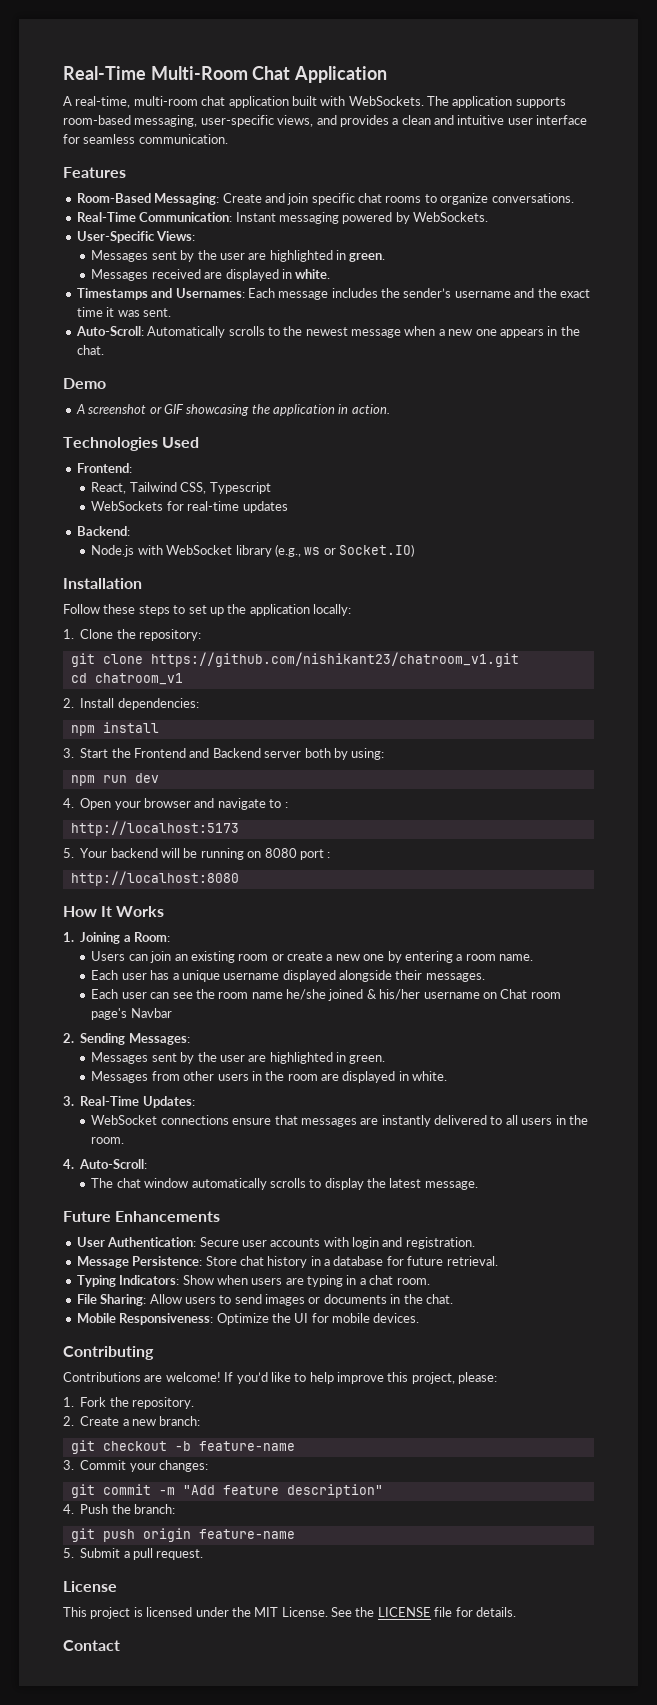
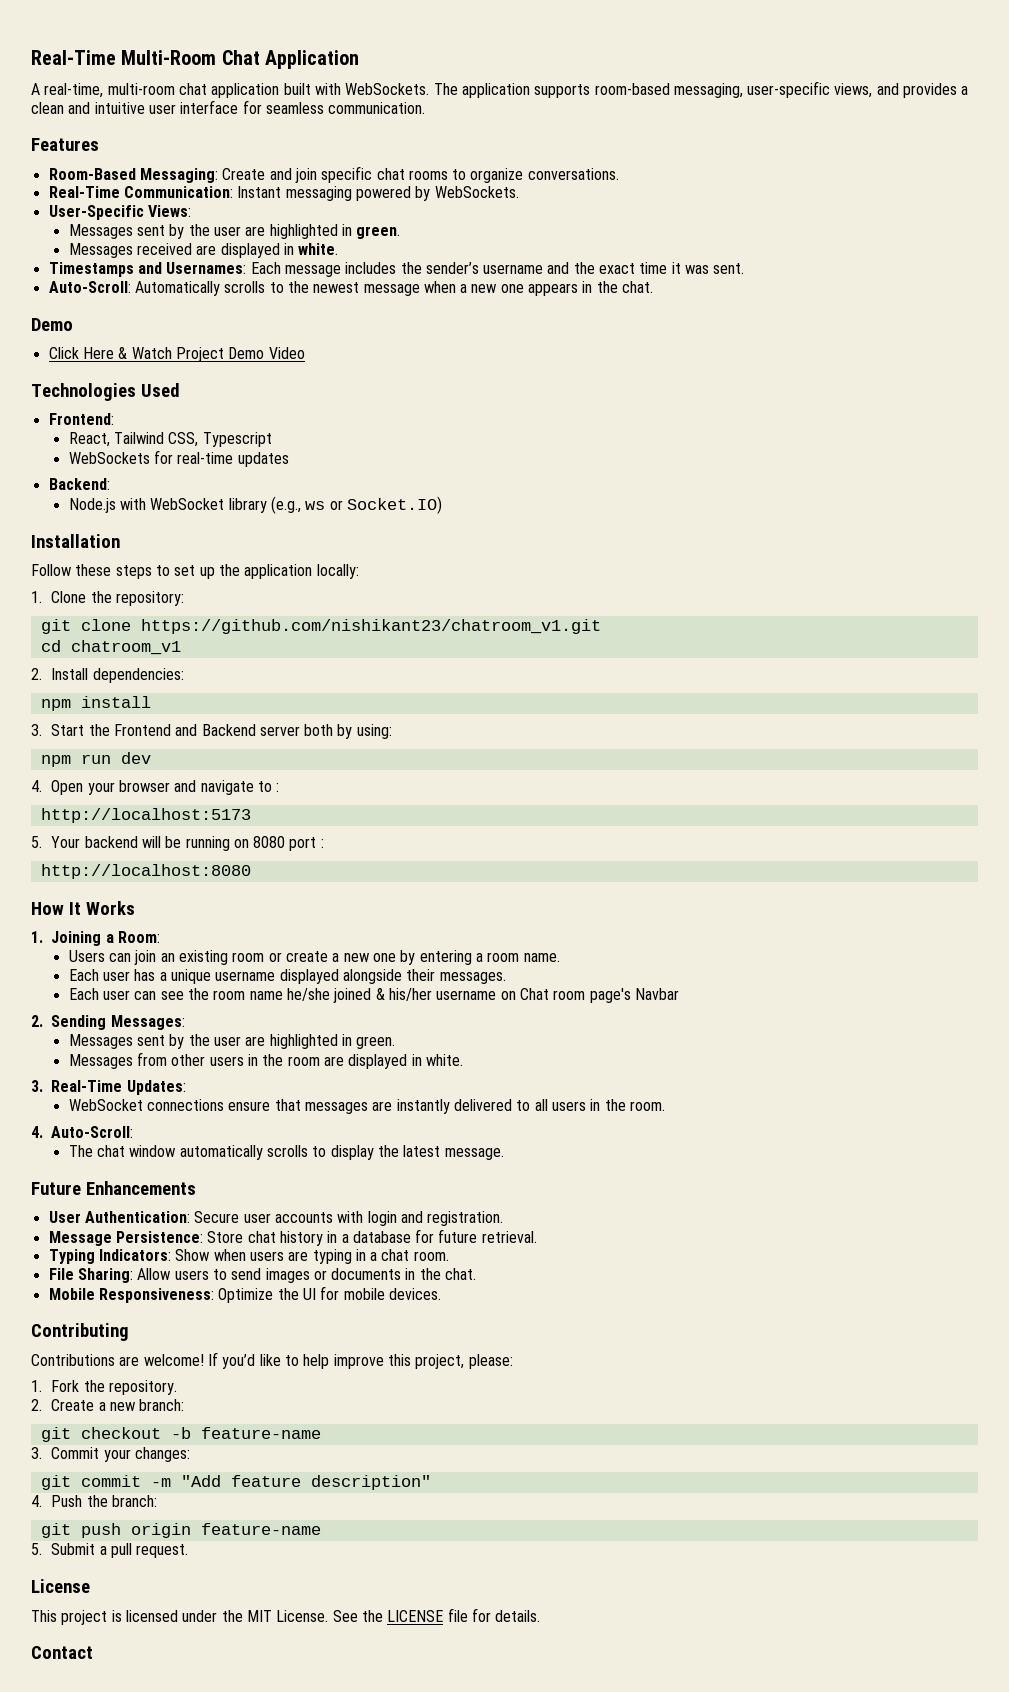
[75,404,390,416] A screenshot or GIF showcasing the application in action. -> [48,347,305,362] Click Here & Watch Project Demo Video

